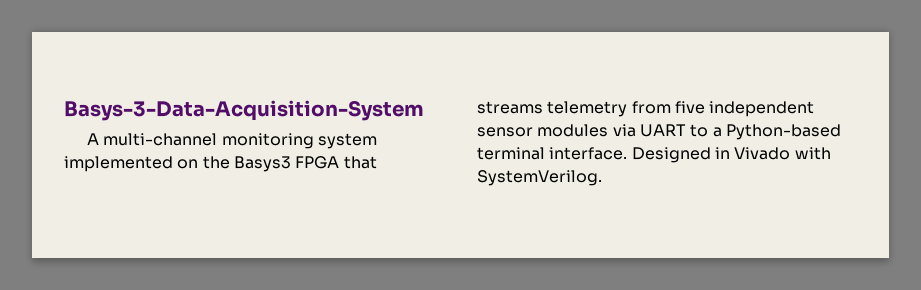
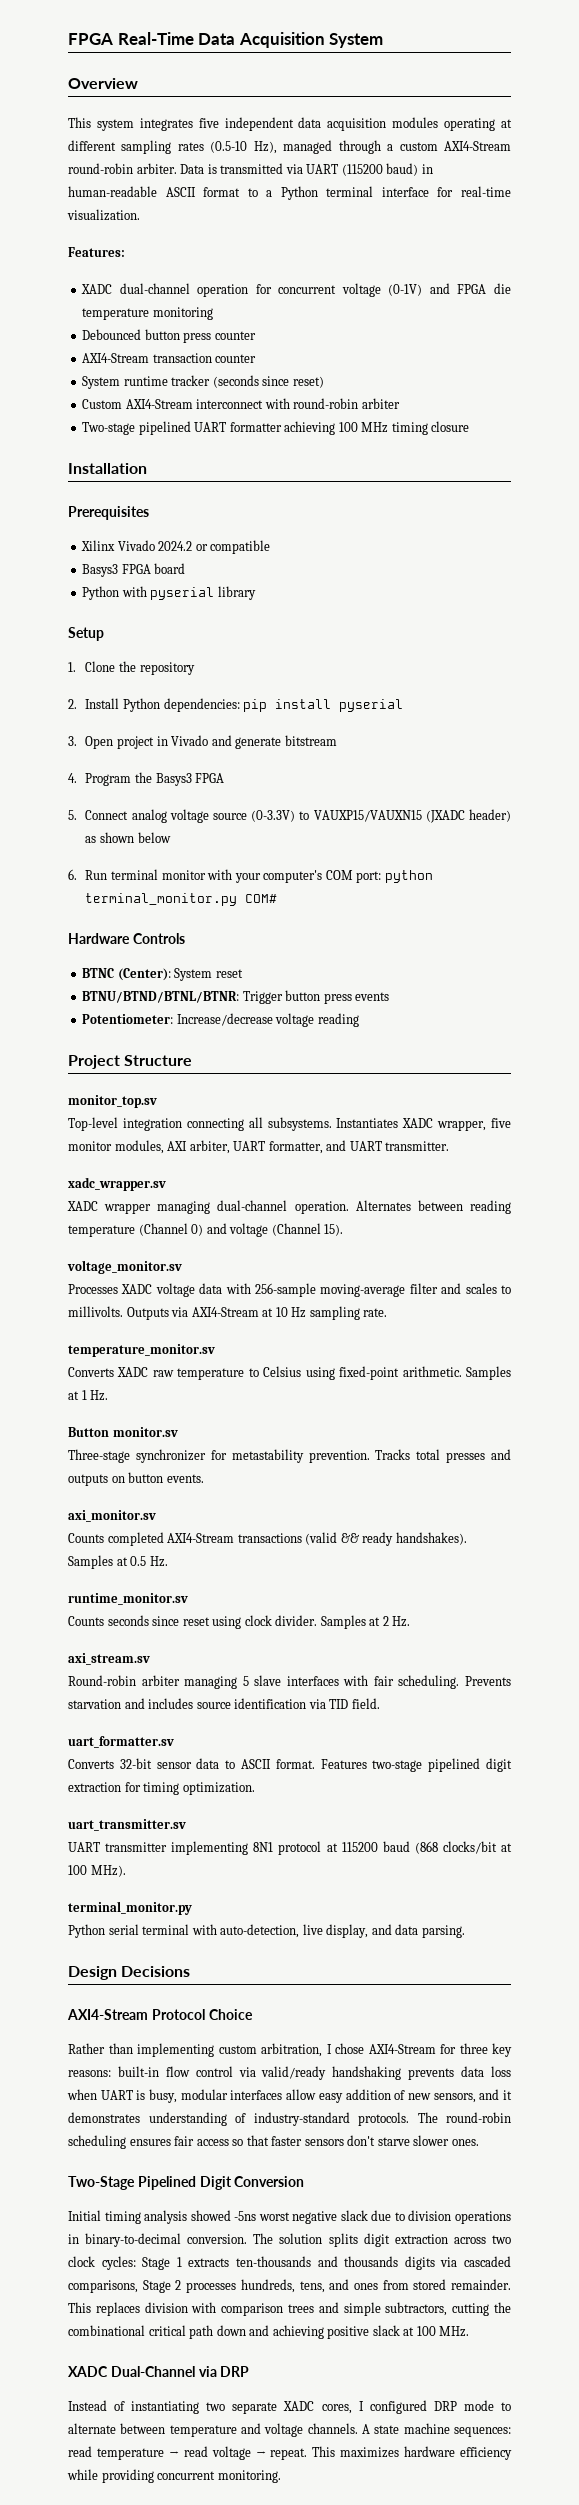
[64,100,424,121] [87,133,378,149] [64,156,377,172] [477,101,815,117] [477,124,841,140] [477,147,831,163] [477,170,602,186] Basys-3-Data-Acquisition-System // A multi-channel monitoring system implemented on the Basys3 FPGA that streams telemetry from five independent sensor modules via UART to a Python-based terminal interface. Designed in Vivado with SystemVerilog. -> [68,32,384,48] [68,78,138,89] [68,117,512,131] [68,140,512,154] [68,163,433,176] [68,186,511,200] [67,209,140,221] [68,247,125,257] [81,283,512,297] [82,307,213,320] [82,329,256,343] [82,353,257,363] [82,375,324,389] [82,398,400,409] [82,421,470,435] [68,463,147,474] [68,506,149,520] [81,540,271,554] [82,563,186,577] [82,586,256,600] [68,627,104,641] [68,661,195,675] [68,698,404,712] [68,735,337,749] [68,772,225,786] [68,809,511,823] [85,832,171,843] [68,869,433,883] [85,893,278,906] [68,933,185,944] [82,968,243,981] [82,990,390,1004] [82,1013,359,1027] [68,1055,193,1069] [68,1095,157,1108] [68,1117,511,1131] [68,1140,450,1154] [68,1177,166,1191] [67,1200,512,1214] [68,1223,344,1237] [67,1260,182,1274] [68,1283,511,1297] [68,1306,388,1320] [68,1344,215,1357] [68,1366,512,1380] [68,1390,109,1401] [68,1427,178,1437] [68,1449,511,1463] [68,1472,204,1486] [68,1510,156,1522] [68,1532,467,1546] [68,1555,168,1569] [68,1593,188,1605] [68,1615,411,1629] [68,1653,150,1665] [68,1675,511,1689] [68,1698,380,1709] [68,1736,174,1748] [68,1758,513,1772] [68,1782,255,1795] [68,1819,186,1831] [68,1841,513,1855] [68,1865,126,1877] [68,1901,192,1915] [68,1924,465,1938] [68,1966,191,1980] [67,2009,253,2020] [68,2043,512,2057] [68,2066,512,2080] [67,2089,512,2103] [68,2112,511,2126] [68,2135,479,2149] [68,2176,305,2190] [68,2210,512,2224] [68,2233,511,2247] [68,2256,512,2270] [68,2279,511,2293] [68,2302,512,2316] [68,2325,470,2339] [68,2366,250,2377] [68,2400,511,2414] [68,2423,511,2437] [68,2446,512,2460] [67,2469,281,2483] FPGA Real-Time Data Acquisition System // Overview // This system integrates five independent data acquisition modules operating at different sampling rates (0.5-10 Hz), managed through a custom AXI4-Stream round-robin arbiter. Data is transmitted via UART (115200 baud) in human-readable ASCII format to a Python terminal interface for real-time visualization. // Features: // XADC dual-channel operation for concurrent voltage (0-1V) and FPGA die temperature monitoring // Debounced button press counter // AXI4-Stream transaction counter // System runtime tracker (seconds since reset) // Custom AXI4-Stream interconnect with round-robin arbiter // Two-stage pipelined UART formatter achieving 100 MHz timing closure // Installation // Prerequisites // Xilinx Vivado 2024.2 or compatible // Basys3 FPGA board // Python with pyserial library // Setup // 1. Clone the repository // 2. Install Python dependencies: pip install pyserial // 3. Open project in Vivado and generate bitstream // 4. Program the Basys3 FPGA // 5. Connect analog voltage source (0-3.3V) to VAUXP15/VAUXN15 (JXADC header) as shown below // 6. Run terminal monitor with your computer's COM port: python terminal_monitor.py COM# // Hardware Controls // BTNC (Center): System reset // BTNU/BTND/BTNL/BTNR: Trigger button press events // Potentiometer: Increase/decrease voltage reading // Project Structure // monitor_top.sv // Top-level integration connecting all subsystems. Instantiates XADC wrapper, five monitor modules, AXI arbiter, UART formatter, and UART transmitter. // xadc_wrapper.sv // XADC wrapper managing dual-channel operation. Alternates between reading temperature (Channel 0) and voltage (Channel 15). // voltage_monitor.sv // Processes XADC voltage data with 256-sample moving-average filter and scales to millivolts. Outputs via AXI4-Stream at 10 Hz sampling rate. // temperature_monitor.sv // Converts XADC raw temperature to Celsius using fixed-point arithmetic. Samples at 1 Hz. // Button monitor.sv // Three-stage synchronizer for metastability prevention. Tracks total presses and outputs on button events. // axi_monitor.sv // Counts completed AXI4-Stream transactions (valid && ready handshakes). Samples at 0.5 Hz. // runtime_monitor.sv // Counts seconds since reset using clock divider. Samples at 2 Hz. // axi_stream.sv // Round-robin arbiter managing 5 slave interfaces with fair scheduling. Prevents starvation and includes source identification via TID field. // uart_formatter.sv // Converts 32-bit sensor data to ASCII format. Features two-stage pipelined digit extraction for timing optimization. // uart_transmitter.sv // UART transmitter implementing 8N1 protocol at 115200 baud (868 clocks/bit at 100 MHz). // terminal_monitor.py // Python serial terminal with auto-detection, live display, and data parsing. // Design Decisions // AXI4-Stream Protocol Choice // Rather than implementing custom arbitration, I chose AXI4-Stream for three key reasons: built-in flow control via valid/ready handshaking prevents data loss when UART is busy, modular interfaces allow easy addition of new sensors, and it demonstrates understanding of industry-standard protocols. The round-robin scheduling ensures fair access so that faster sensors don't starve slower ones. // Two-Stage Pipelined Digit Conversion // Initial timing analysis showed -5ns worst negative slack due to division operations in binary-to-decimal conversion. The solution splits digit extraction across two clock cycles: Stage 1 extracts ten-thousands and thousands digits via cascaded comparisons, Stage 2 processes hundreds, tens, and ones from stored remainder. This replaces division with comparison trees and simple subtractors, cutting the combinational critical path down and achieving positive slack at 100 MHz. // XADC Dual-Channel via DRP // Instead of instantiating two separate XADC cores, I configured DRP mode to alternate between temperature and voltage channels. A state machine sequences: read temperature → read voltage → repeat. This maximizes hardware efficiency while providing concurrent monitoring.

